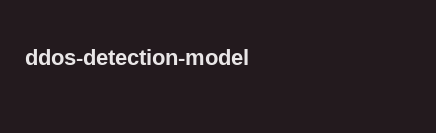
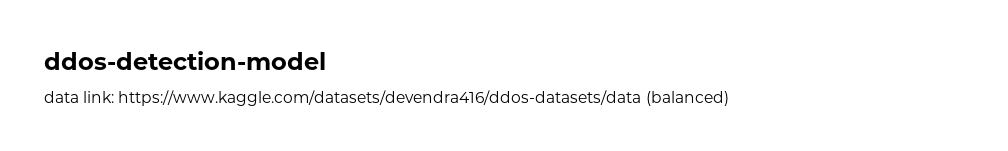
(249, 57) none -> [44,90,729,106] // data link: https://www.kaggle.com/datasets/devendra416/ddos-datasets/data (balanced)

